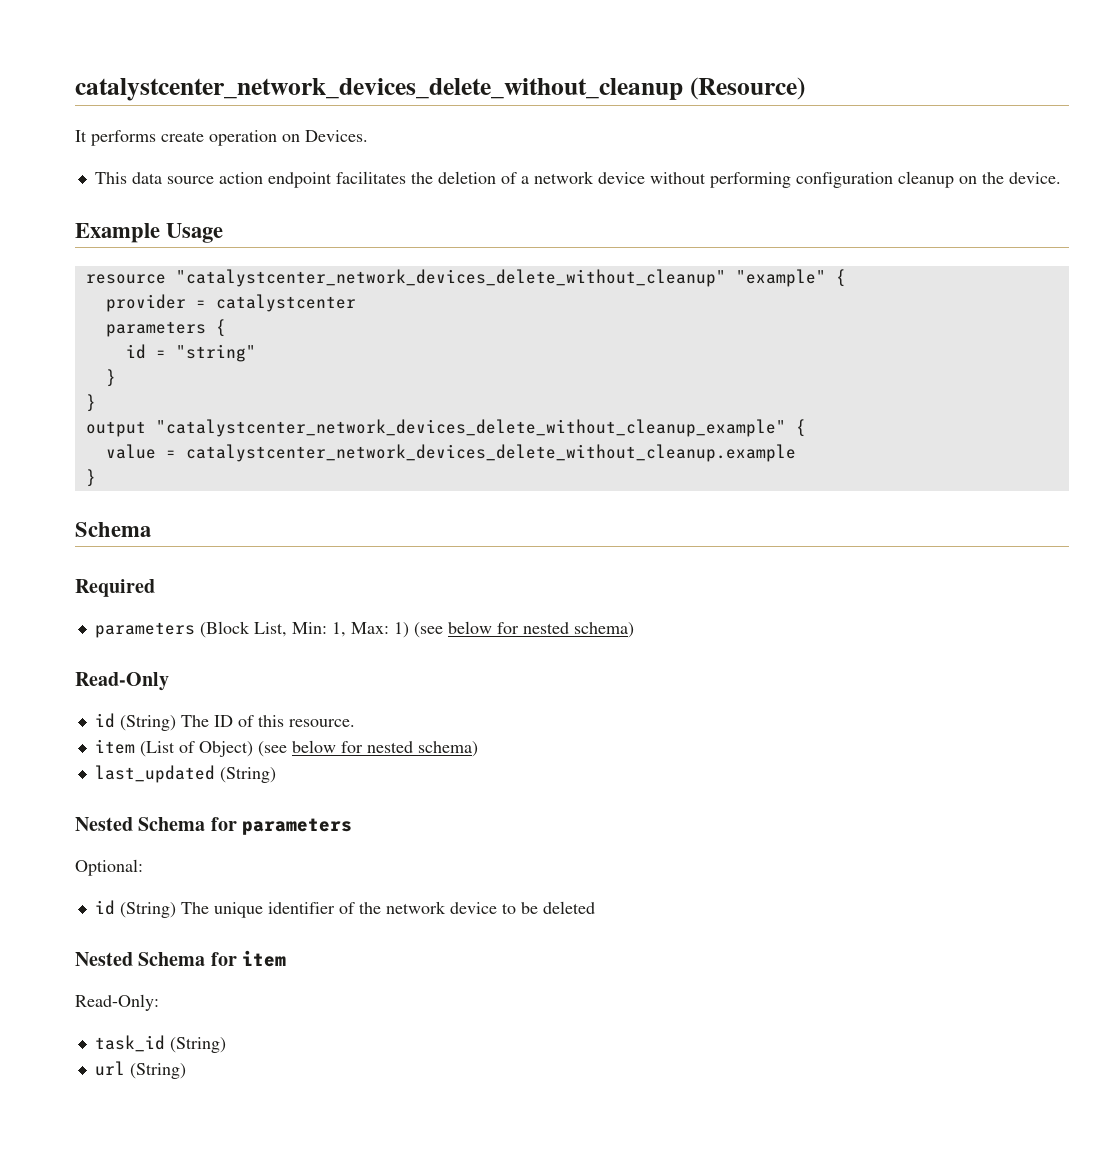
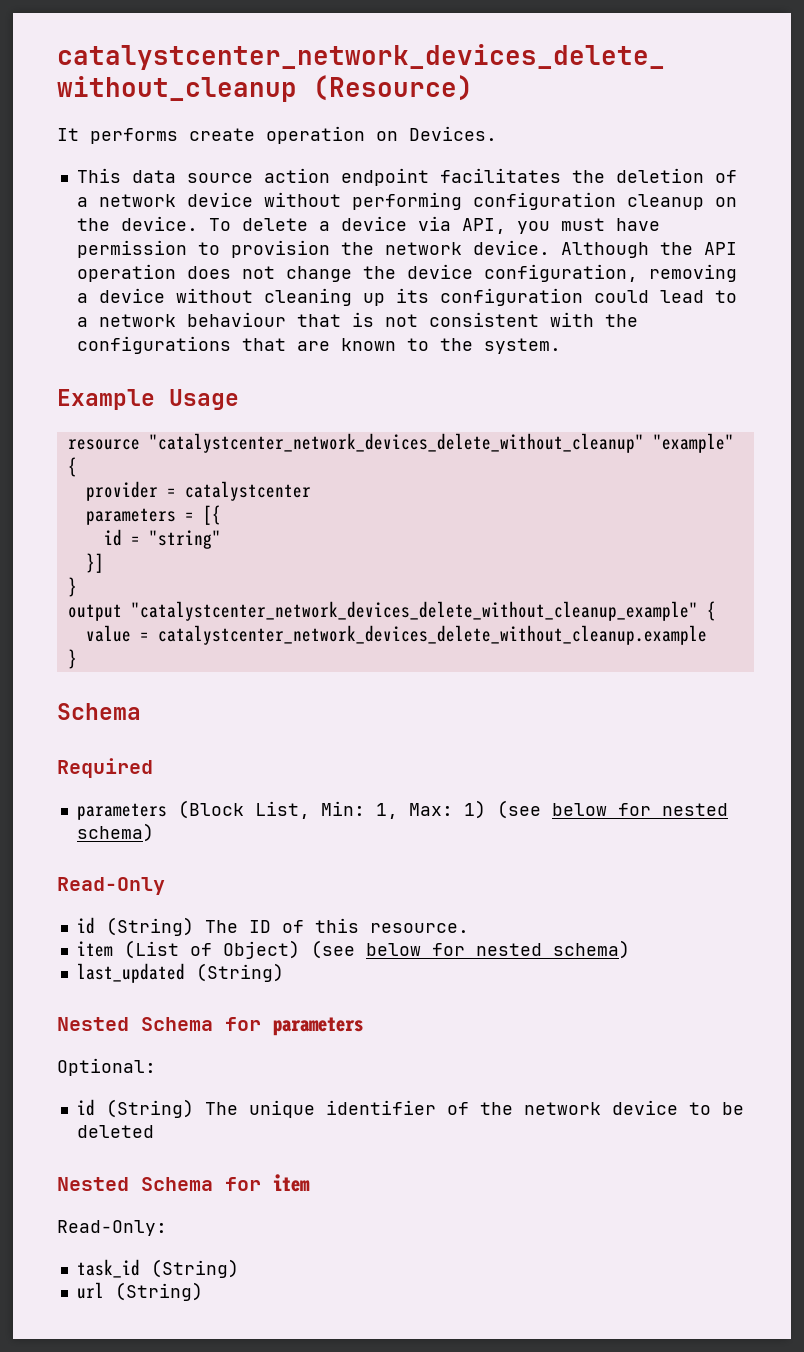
(1061, 178) none -> [208,216,660,234] [76,240,737,258] [76,264,737,282] [76,288,737,306] [76,312,638,327] [76,336,561,354] To delete a device via API, you must have permission to provision the network device. Although the API operation does not change the device configuration, removing a device without cleaning up its configuration could lead to a network behaviour that is not consistent with the configurations that are known to the system.
[215,319,226,337] { -> [184,505,221,525] = [{
[105,369,116,387] } -> [85,553,104,573] }]

